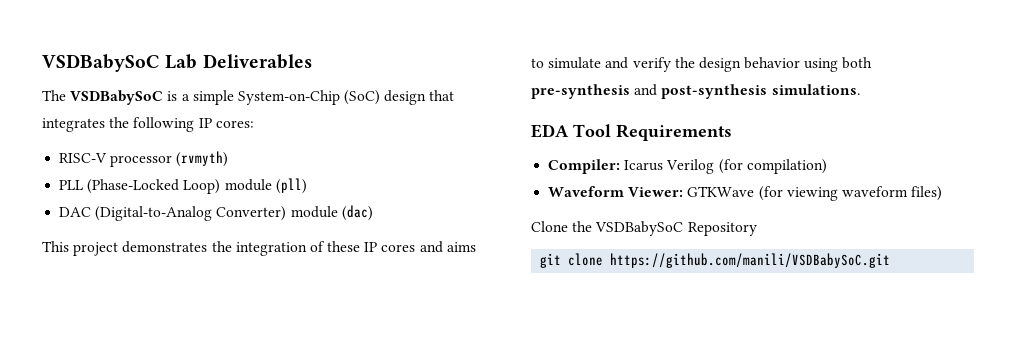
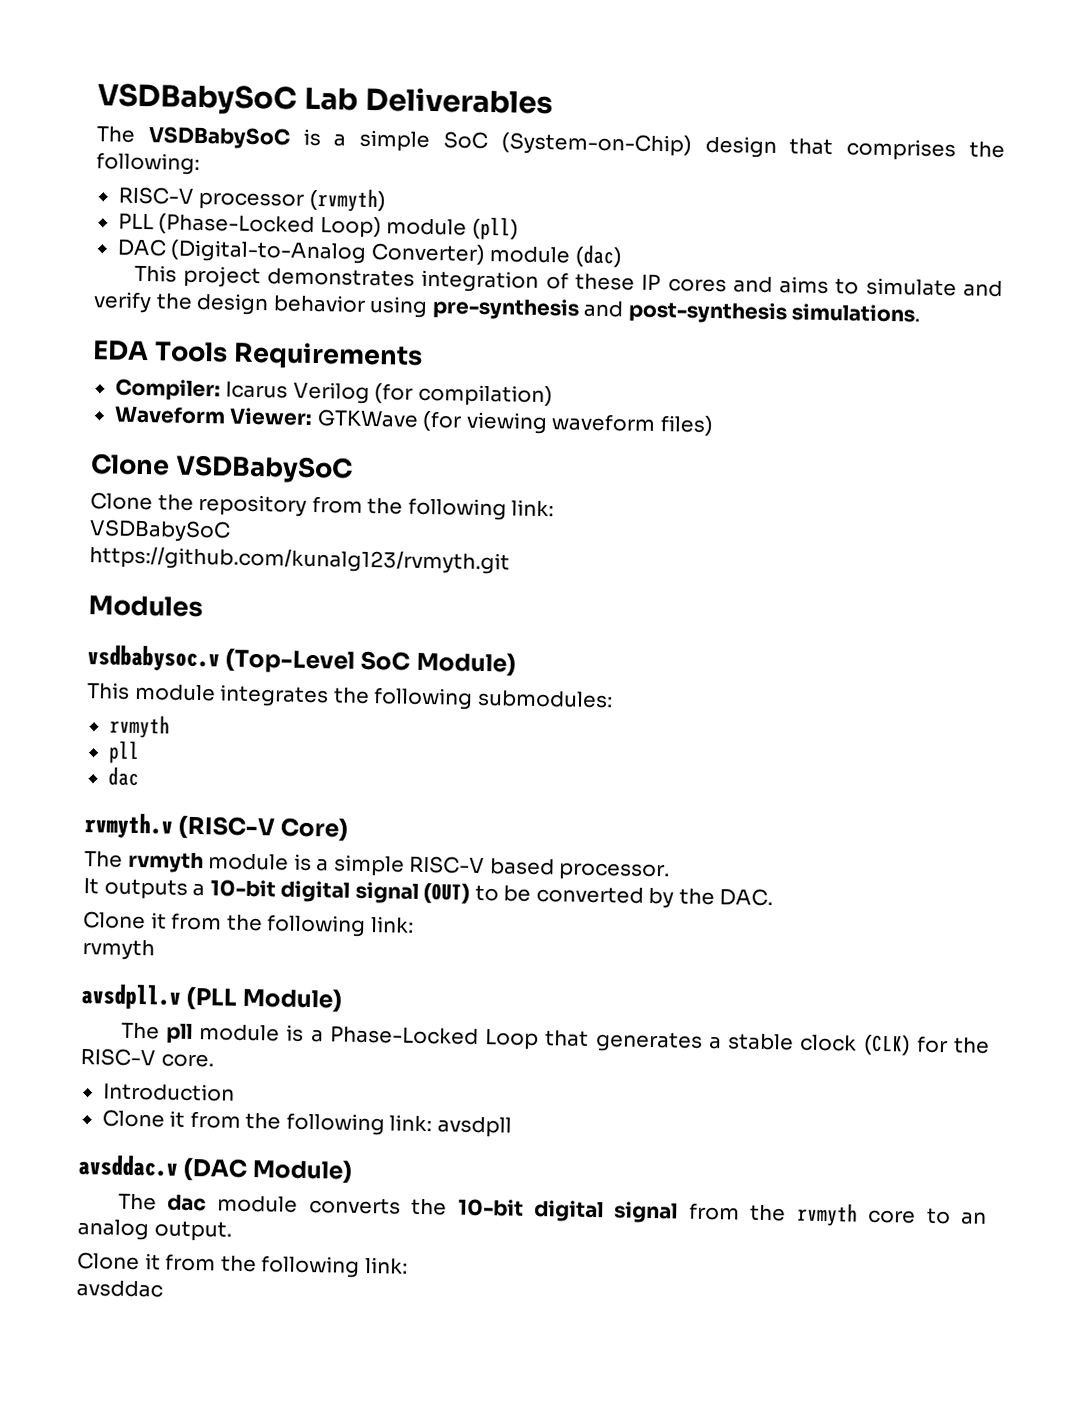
[237,90,455,105] [42,117,254,132] System-on-Chip (SoC) design that integrates the following IP cores: -> [443,131,1005,162] [96,152,200,175] SoC (System-on-Chip) design that comprises the following:
[211,241,232,252] the -> (416, 277) none
[842,57,873,69] both -> (429, 306) none
[573,124,611,137] Tool -> [153,341,228,363] Tools
(943, 193) none -> [90,453,353,484] // Clone VSDBabySoC
[595,221,757,236] [540,253,891,268] VSDBabySoC Repository // git clone https://github.com/manili/VSDBabySoC.git -> [198,493,555,521] [89,519,231,543] [89,546,510,575] [88,595,203,618] [87,644,516,677] [87,682,613,710] [108,714,170,739] [107,740,140,764] [107,766,139,786] [84,812,349,842] [84,851,671,882] [83,878,774,909] [83,911,414,937] [82,939,155,961] [81,983,343,1013] [120,1022,991,1056] [80,1048,214,1068] [102,1082,235,1102] [101,1109,512,1138] [78,1154,353,1184] [117,1193,988,1227] [77,1218,232,1242] [77,1251,408,1278] [76,1279,163,1298] repository from the following link: // VSDBabySoC // https://github.com/kunalg123/rvmyth.git // Modules // vsdbabysoc.v (Top-Level SoC Module) // This module integrates the following submodules: // rvmyth // pll // dac // rvmyth.v (RISC-V Core) // The rvmyth module is a simple RISC-V based processor. // It outputs a 10-bit digital signal (OUT) to be converted by the DAC. // Clone it from the following link: // rvmyth // avsdpll.v (PLL Module) // The pll module is a Phase-Locked Loop that generates a stable clock (CLK) for the RISC-V core. // Introduction // Clone it from the following link: avsdpll // avsddac.v (DAC Module) // The dac module converts the 10-bit digital signal from the rvmyth core to an analog output. // Clone it from the following link: // avsddac

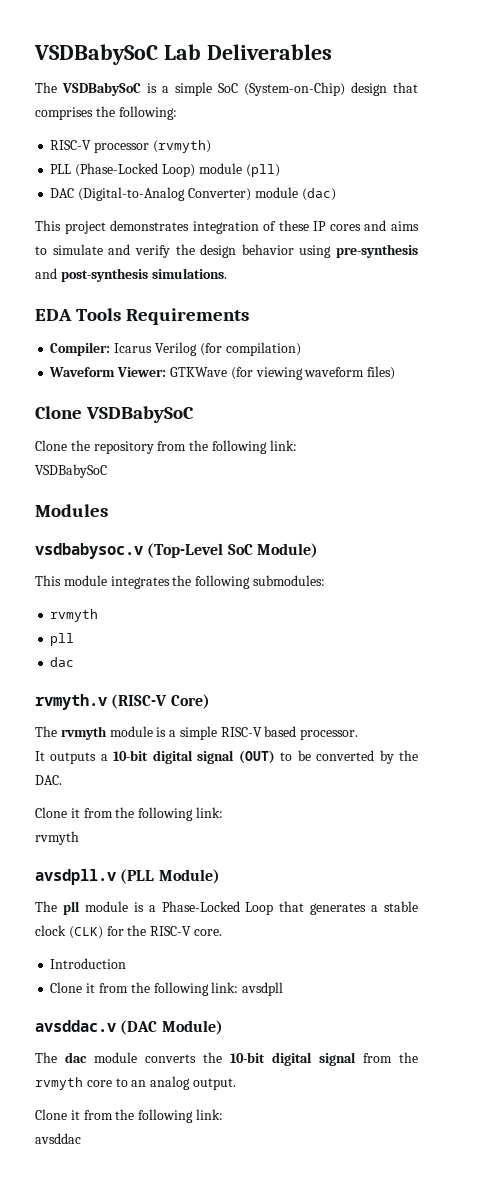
[89,546,510,575] // https://github.com/kunalg123/rvmyth.git -> (107, 471) none

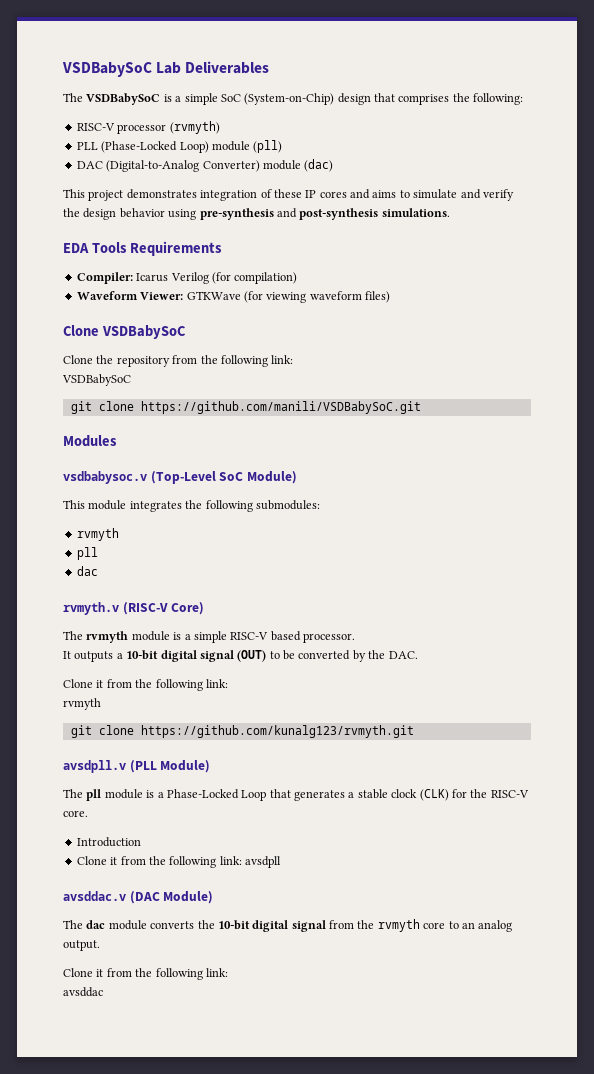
(107, 471) none -> [70,401,421,414] // git clone https://github.com/manili/VSDBabySoC.git
(79, 838) none -> [70,725,414,738] // git clone https://github.com/kunalg123/rvmyth.git

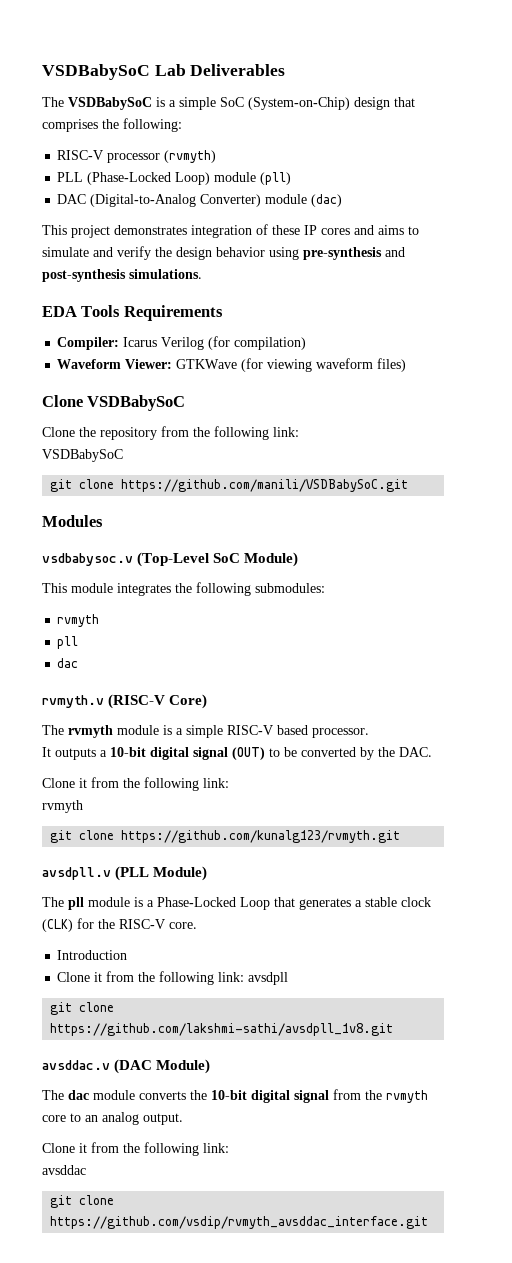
(281, 862) none -> [50,1002,115,1015] [50,1023,394,1036] // git clone https://github.com/lakshmi-sathi/avsdpll_1v8.git
(103, 992) none -> [50,1195,115,1208] [50,1216,429,1229] // git clone https://github.com/vsdip/rvmyth_avsddac_interface.git

